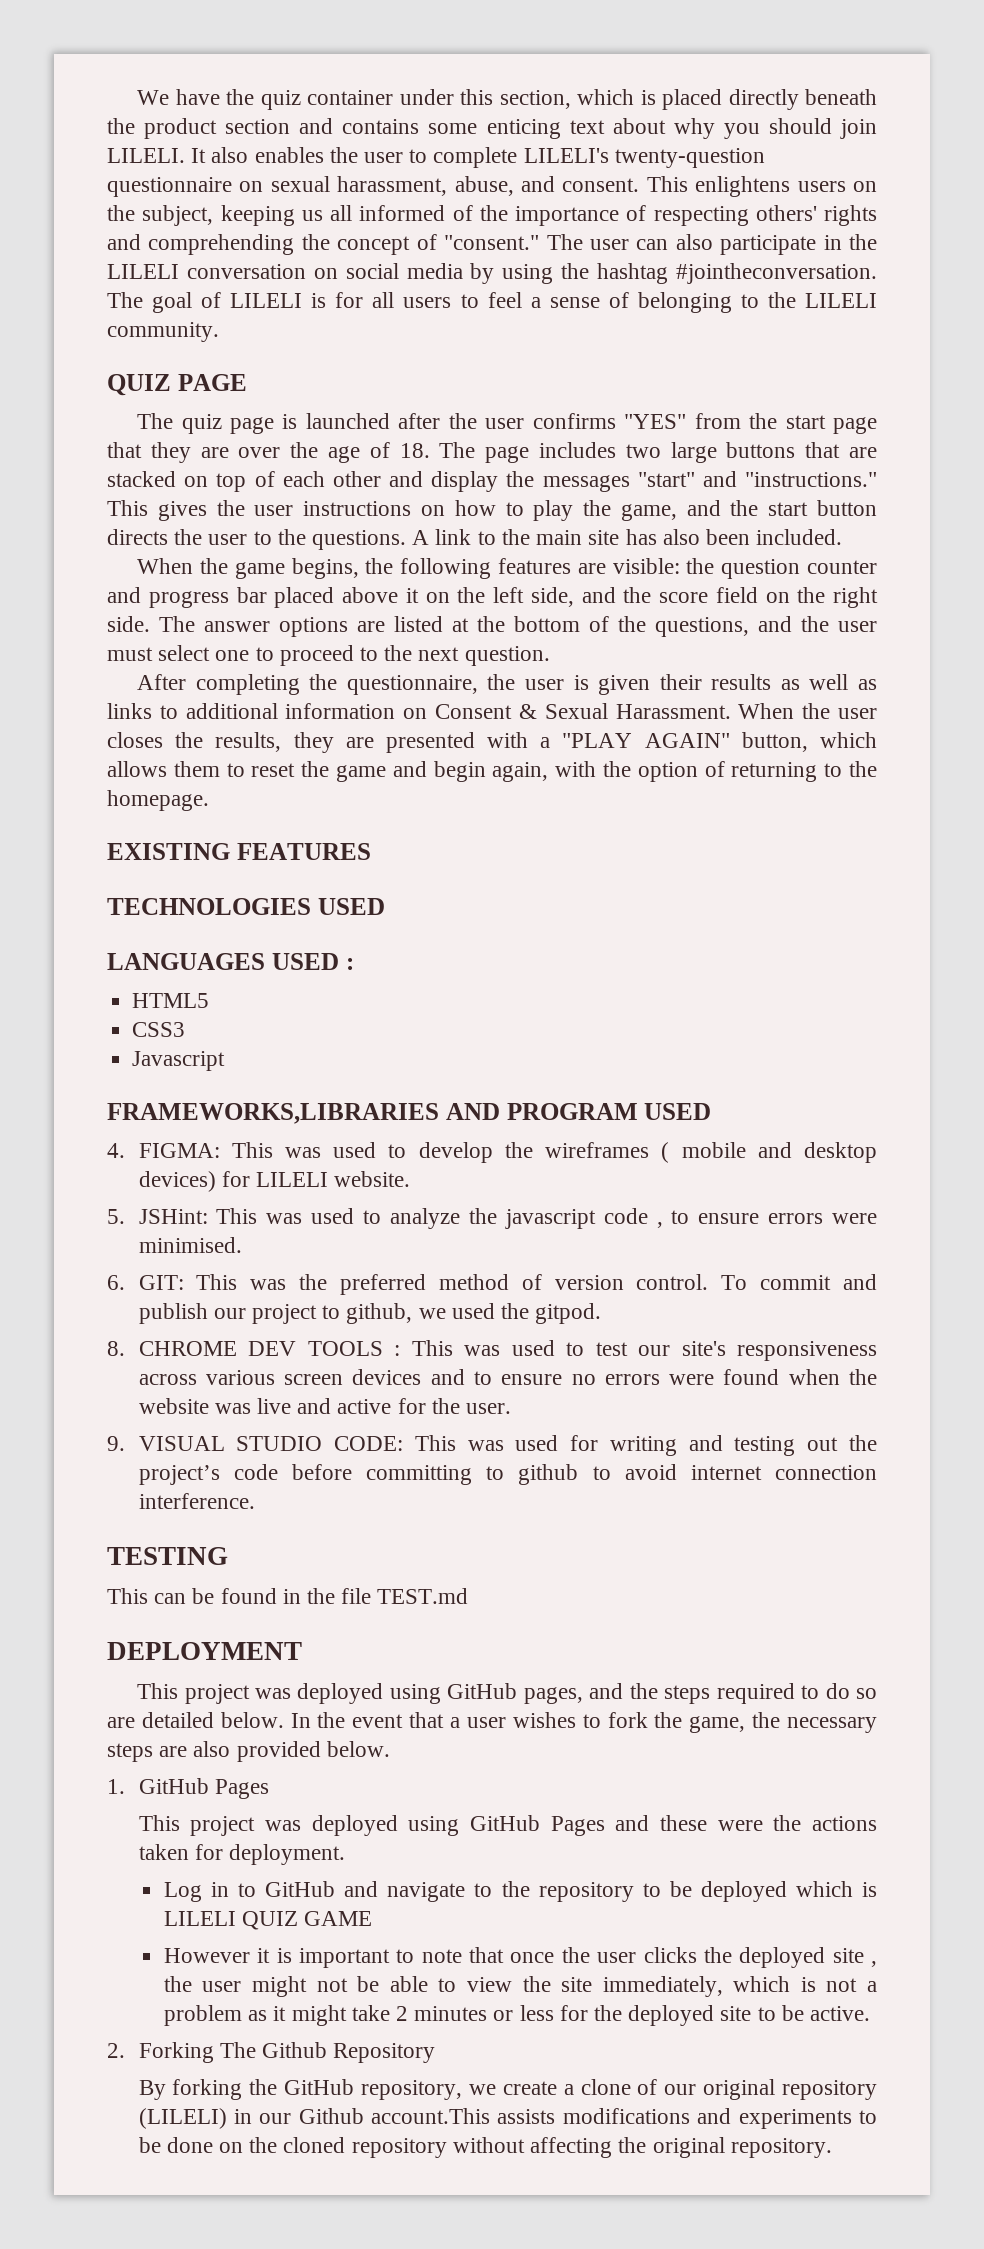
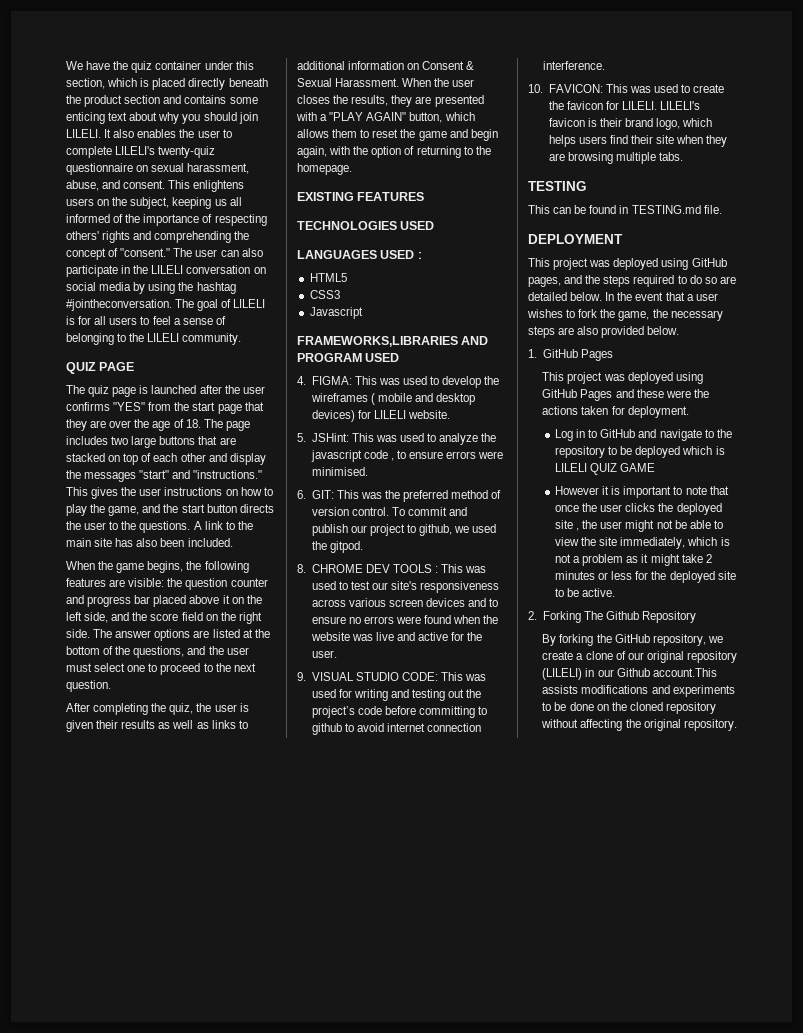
[614,148,765,168] twenty-question -> [158,146,216,158] twenty-quiz
[346,675,478,695] questionnaire, -> [169,703,194,715] quiz,
(255, 1501) none -> [528,84,725,93] [548,101,701,110] [548,118,713,130] [548,135,728,147] [548,152,684,164] // 10. FAVICON: This was used to create the favicon for LILELI. LILELI's favicon is their brand logo, which helps users find their site when they are browsing multiple tabs.
[307,1588,469,1604] the file TEST.md -> [631,205,722,214] TESTING.md file.

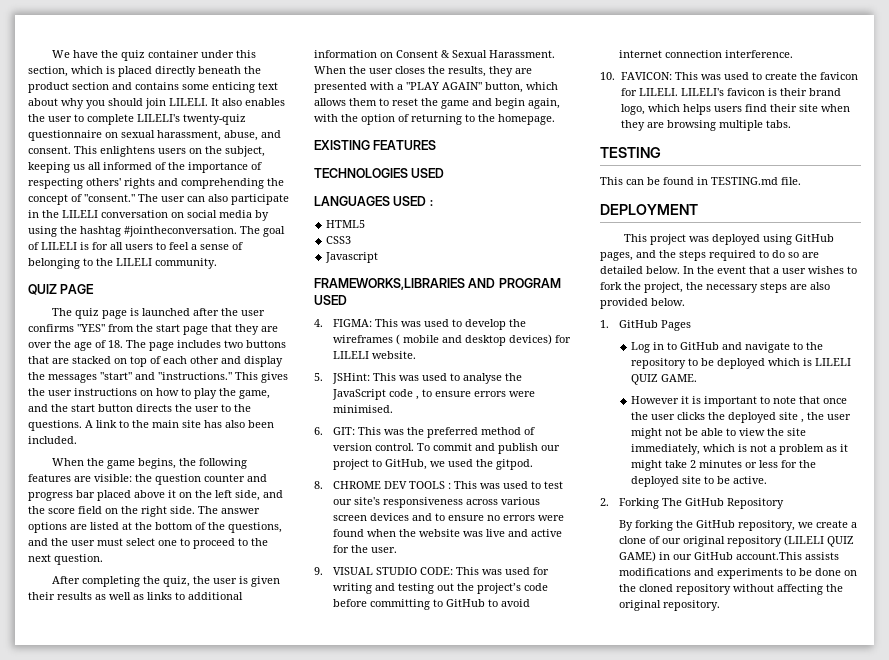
[131,436,157,448] large -> (243, 344) none
[439,433,497,445] [310,450,362,462] analyze the javascript -> [462,373,522,384] [331,389,386,400] analyse the JavaScript
[419,524,453,536] github, -> [384,459,427,470] GitHub,
[311,723,342,735] github -> [445,599,485,607] GitHub
[618,311,650,321] game, -> [644,282,683,293] project,
[542,372,703,384] [542,389,709,401] [542,406,689,418] // This project was deployed using GitHub Pages and these were the actions taken for deployment. -> (691, 325) none
[620,463,656,472] GAME -> [661,374,698,382] GAME.
[605,611,639,620] Github -> [684,498,724,506] GitHub
[542,668,583,680] (LILELI) -> [783,535,854,547] [618,551,656,562] (LILELI QUIZ GAME)
[616,668,650,677] Github -> [693,552,733,560] GitHub

